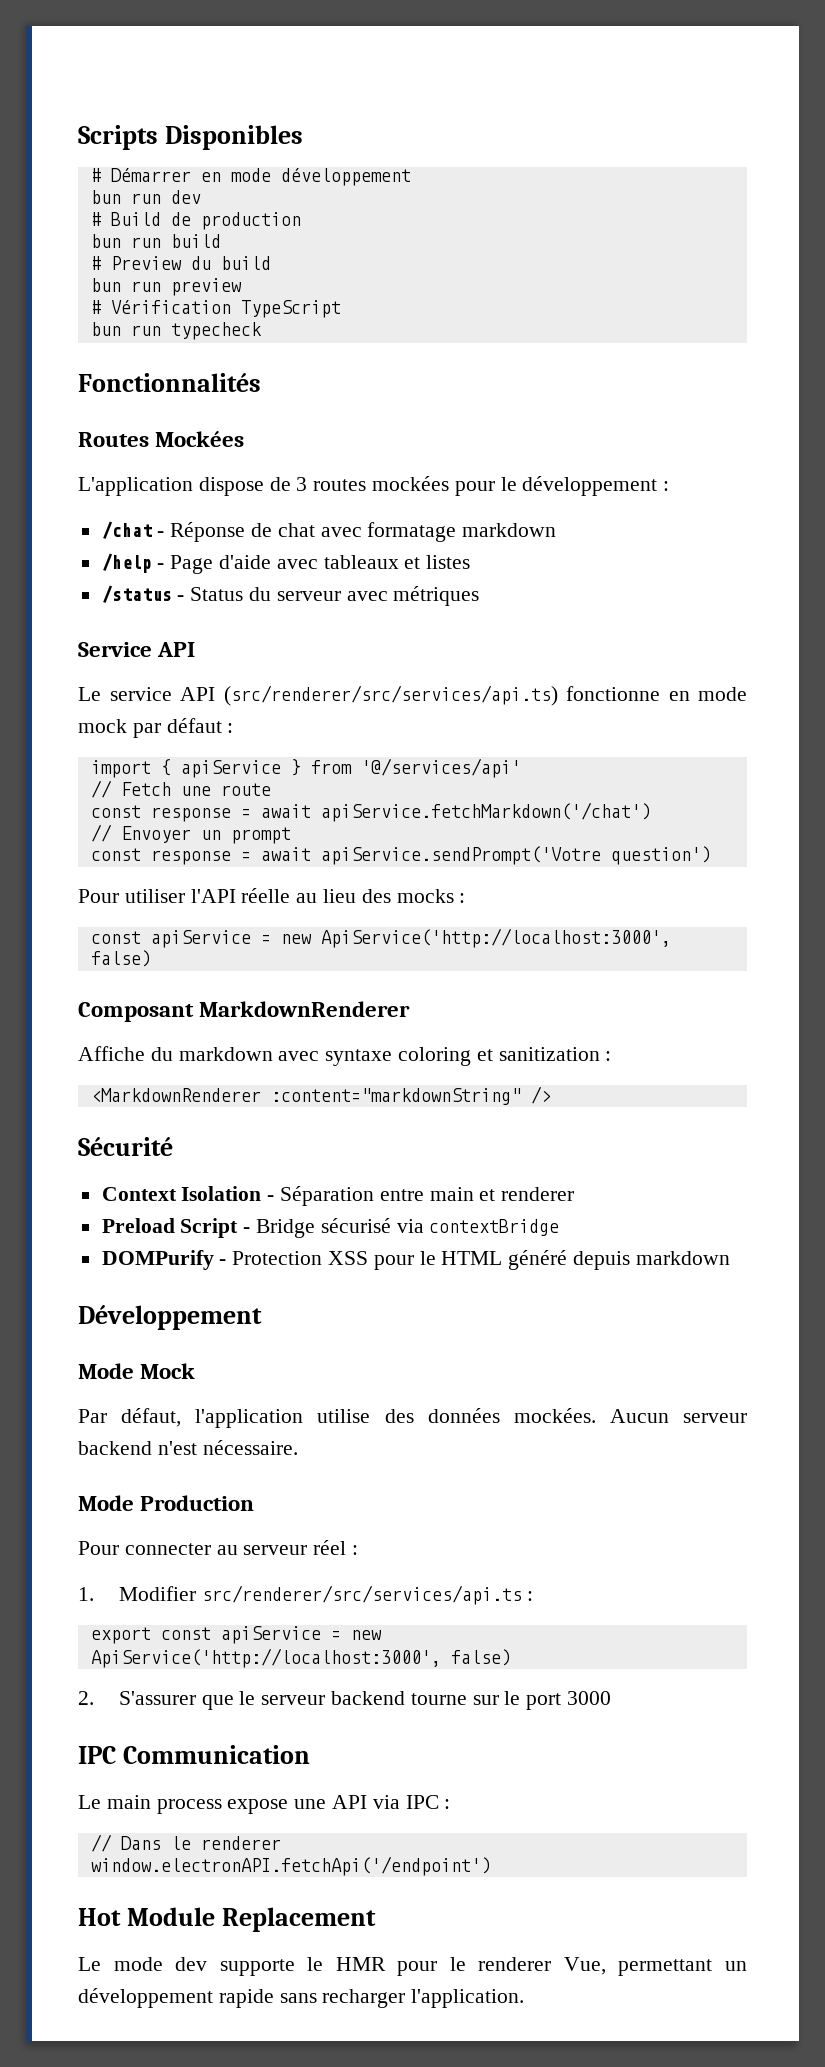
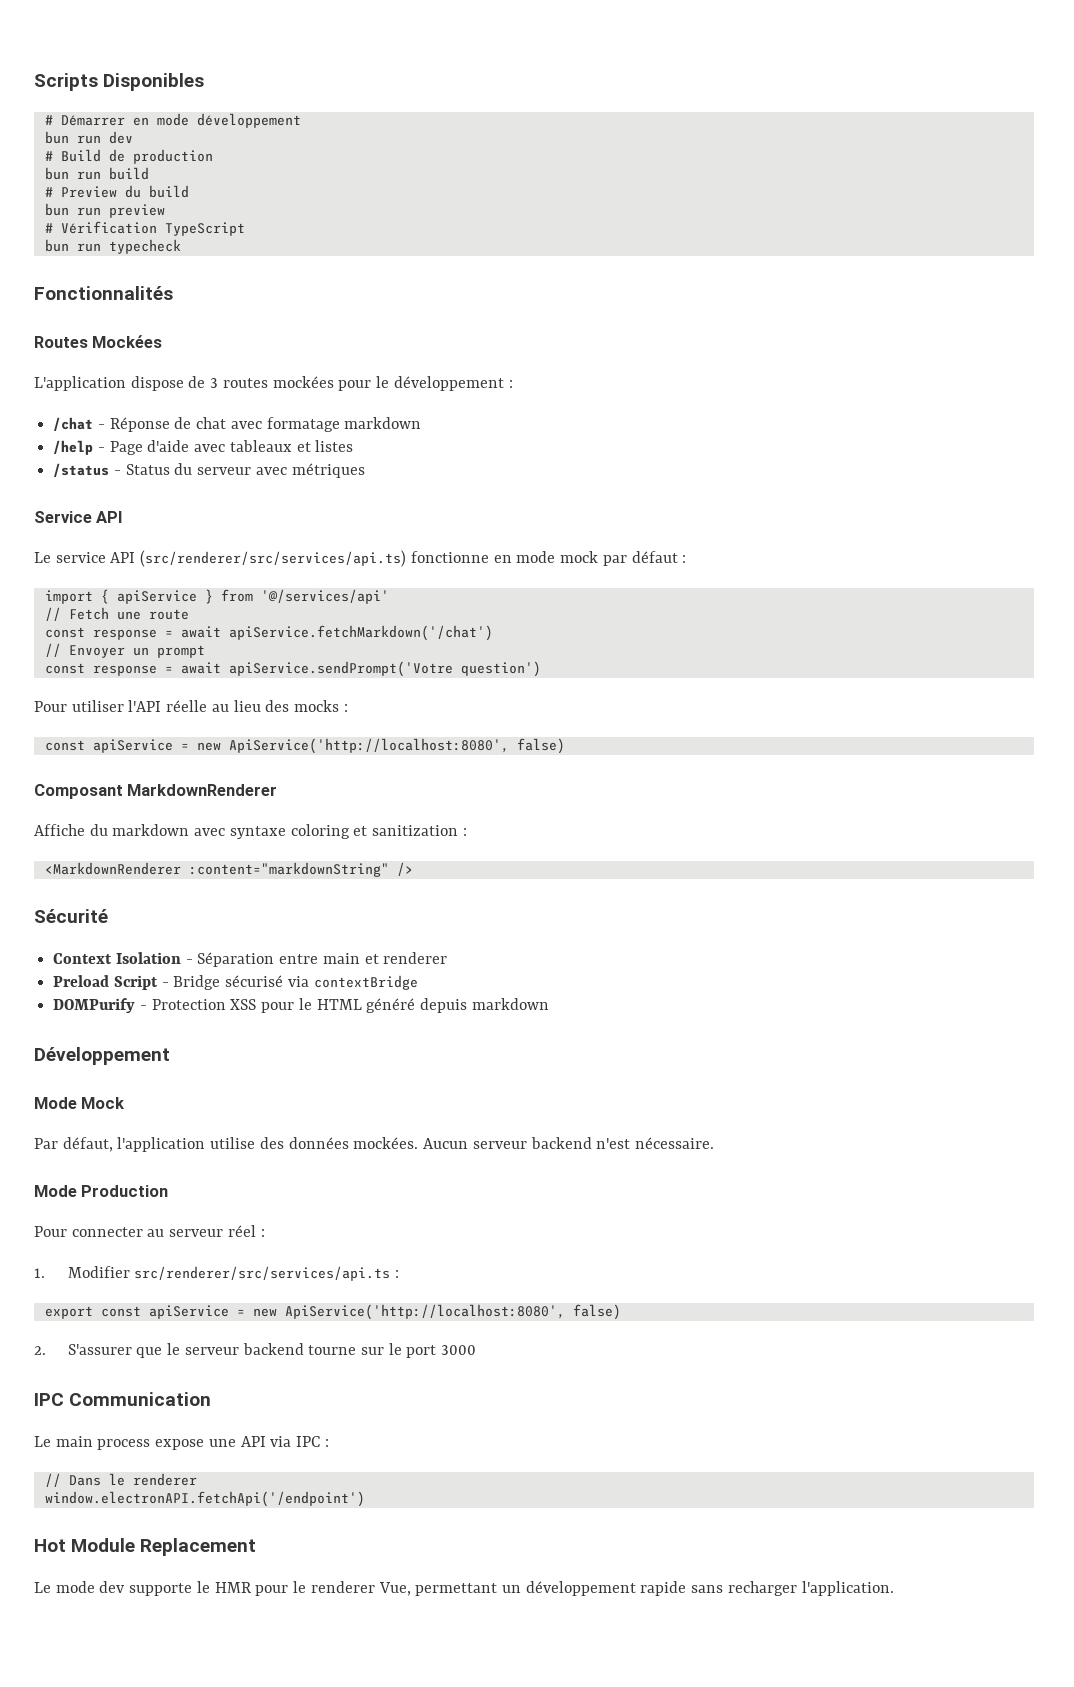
[320,928,671,948] ApiService('http://localhost:3000', -> [228,738,509,754] ApiService('http://localhost:8080',
[90,1648,441,1668] ApiService('http://localhost:3000', -> [284,1304,565,1320] ApiService('http://localhost:8080',

